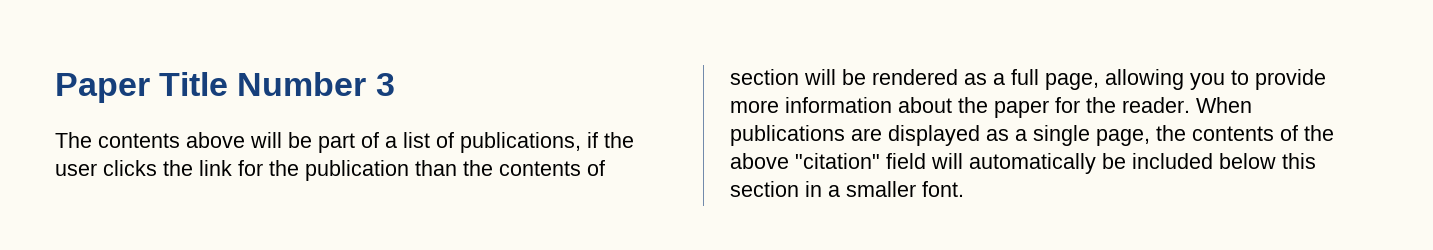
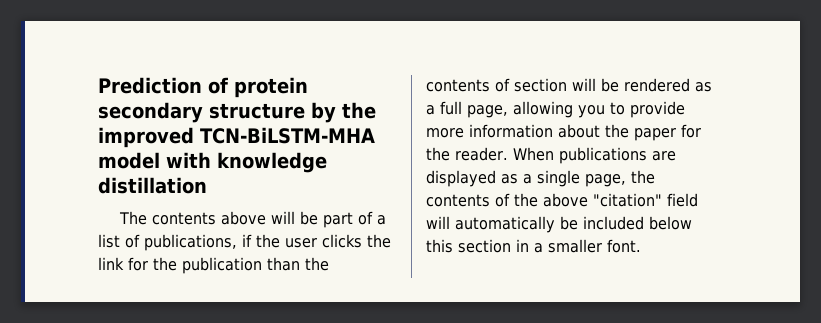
[55,72,395,103] Paper Title Number 3 -> [98,77,308,98] [98,102,376,123] [98,127,375,148] [98,152,327,173] [98,177,207,194] Prediction of protein secondary structure by the improved TCN-BiLSTM-MHA model with knowledge distillation

